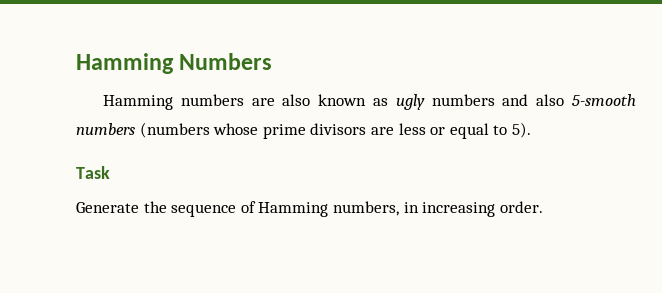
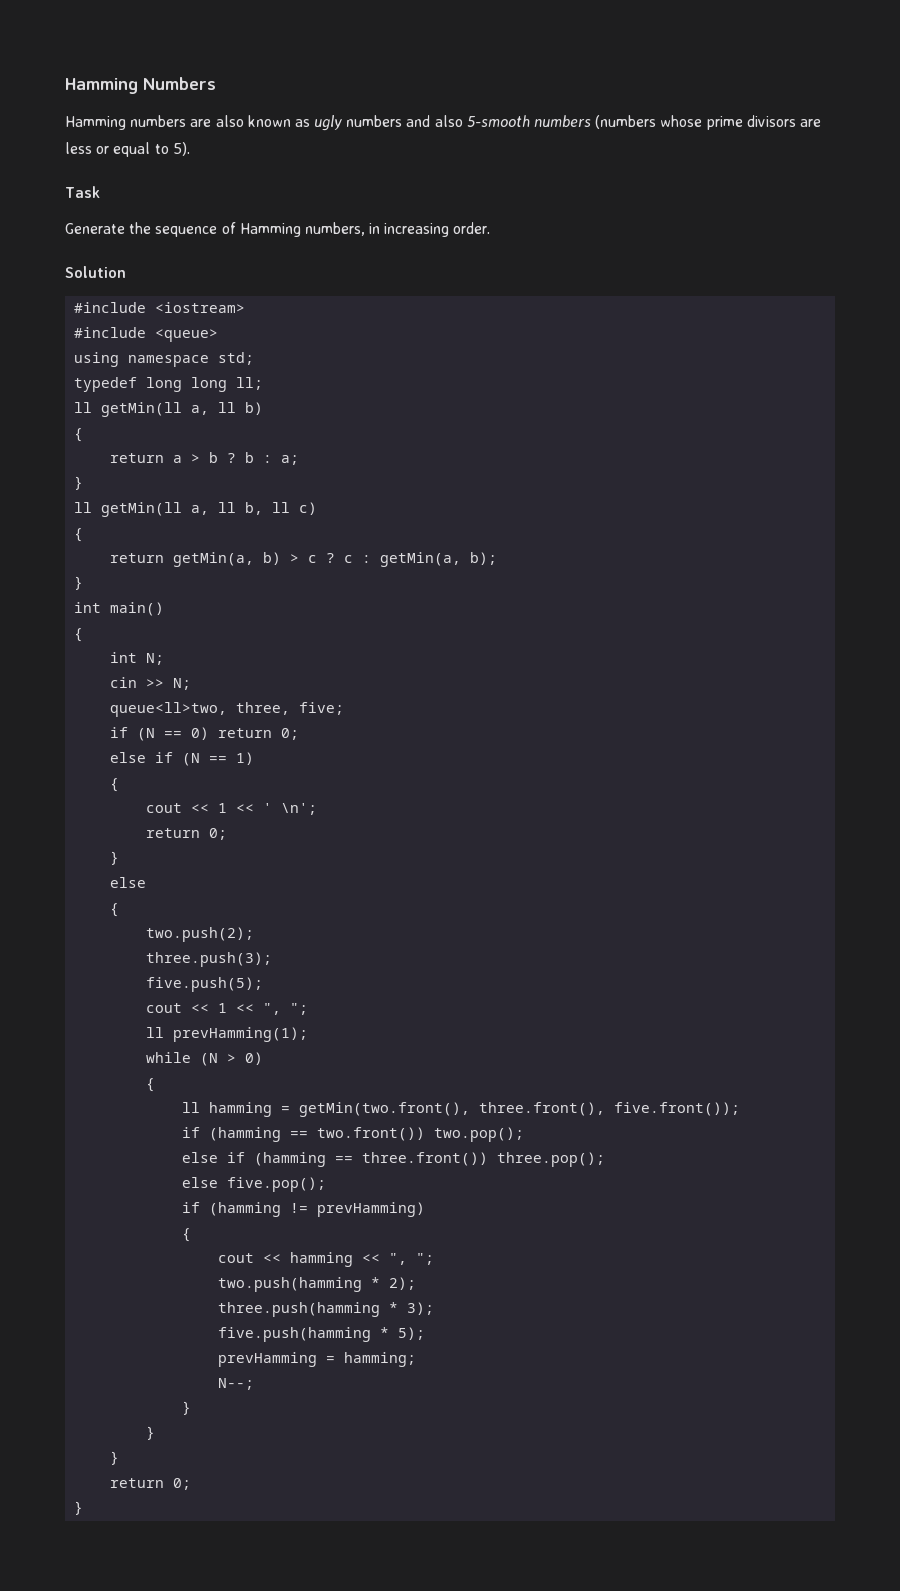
(543, 207) none -> [65,266,126,278] [74,302,246,313] [74,327,219,342] [74,352,255,367] [74,377,264,392] [74,402,264,417] [74,428,84,442] [110,452,300,465] [74,476,84,490] [74,502,318,517] [74,528,84,542] [110,552,498,567] [74,576,84,590] [74,602,165,616] [74,628,84,642] [110,652,165,665] [110,677,192,690] [110,702,345,717] [110,727,300,741] [110,752,255,766] [110,778,120,792] [146,803,318,815] [146,828,228,840] [110,851,120,865] [110,877,147,888] [110,903,120,917] [146,927,255,942] [146,952,273,967] [146,977,264,992] [146,1003,309,1015] [146,1027,309,1042] [146,1052,264,1066] [146,1078,156,1092] [182,1102,741,1117] [182,1127,525,1142] [182,1152,606,1167] [182,1177,327,1192] [182,1202,426,1217] [182,1228,192,1242] [218,1252,435,1267] [218,1277,417,1292] [218,1302,435,1317] [218,1327,426,1342] [218,1352,417,1367] [218,1378,255,1390] [182,1401,192,1415] [146,1426,156,1440] [110,1451,120,1465] [110,1478,192,1490] [74,1501,84,1515] // Solution // #include <iostream> // #include <queue> // using namespace std; // typedef long long ll; // ll getMin(ll a, ll b) // { // return a > b ? b : a; // } // ll getMin(ll a, ll b, ll c) // { // return getMin(a, b) > c ? c : getMin(a, b); // } // int main() // { // int N; // cin >> N; // queue<ll>two, three, five; // if (N == 0) return 0; // else if (N == 1) // { // cout << 1 << ' \n'; // return 0; // } // else // { // two.push(2); // three.push(3); // five.push(5); // cout << 1 << ", "; // ll prevHamming(1); // while (N > 0) // { // ll hamming = getMin(two.front(), three.front(), five.front()); // if (hamming == two.front()) two.pop(); // else if (hamming == three.front()) three.pop(); // else five.pop(); // if (hamming != prevHamming) // { // cout << hamming << ", "; // two.push(hamming * 2); // three.push(hamming * 3); // five.push(hamming * 5); // prevHamming = hamming; // N--; // } // } // } // return 0; // }

